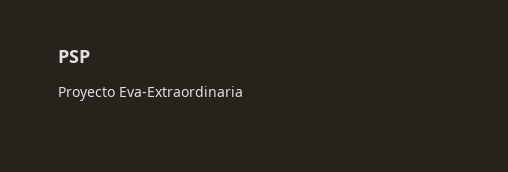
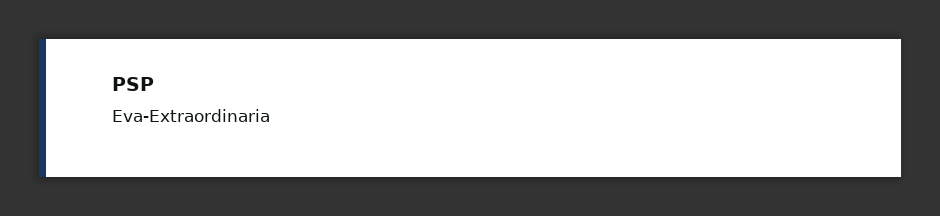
[58,87,115,101] Proyecto -> (154, 84) none

